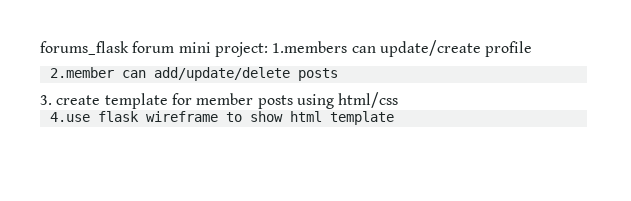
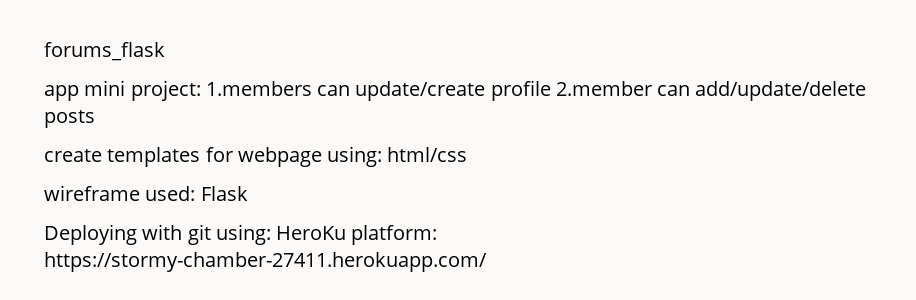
[132,41,175,53] forum -> [44,85,79,101] // app
(533, 49) // -> (551, 90) none
[40,92,399,109] [49,111,394,125] 3. create template for member posts using html/css // 4.use flask wireframe to show html template -> [44,146,468,167] [44,185,248,201] [44,224,438,245] [44,252,487,272] create templates for webpage using: html/css // wireframe used: Flask // Deploying with git using: HeroKu platform: https://stormy-chamber-27411.herokuapp.com/

